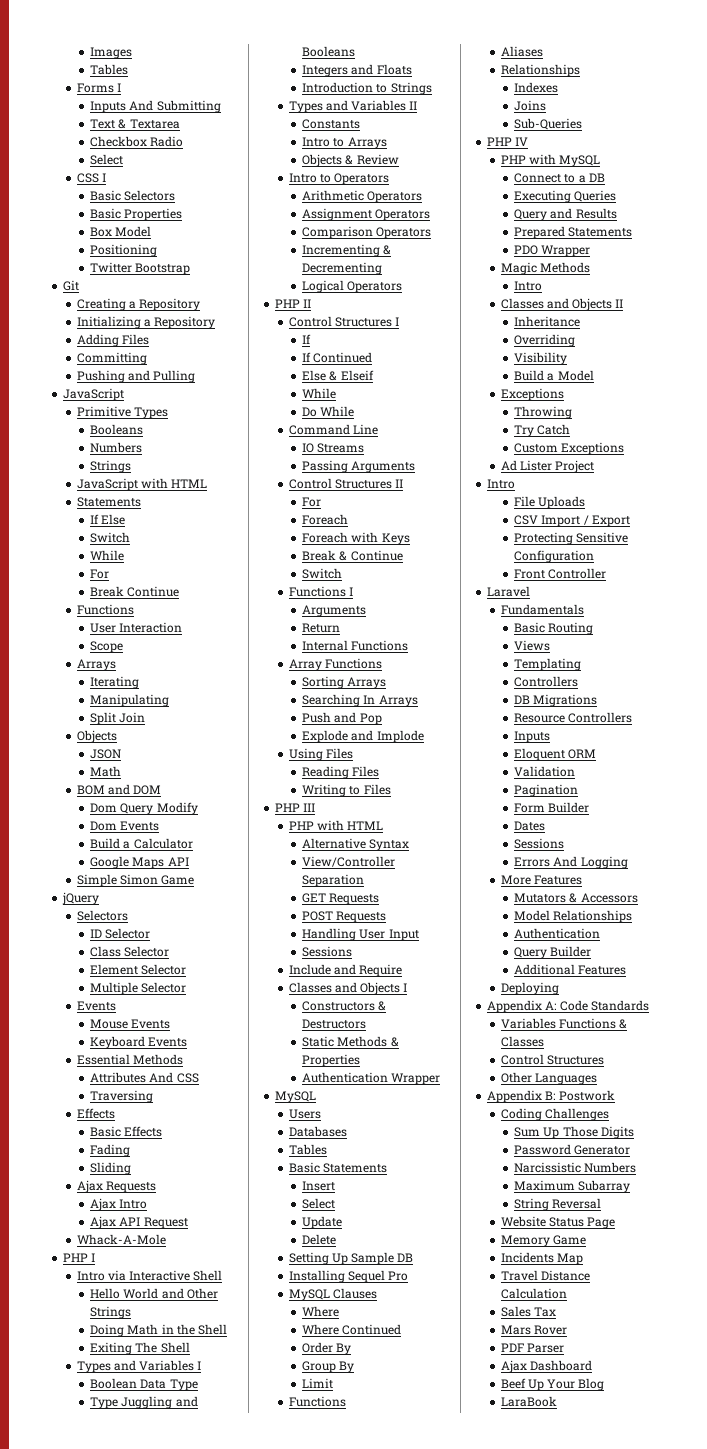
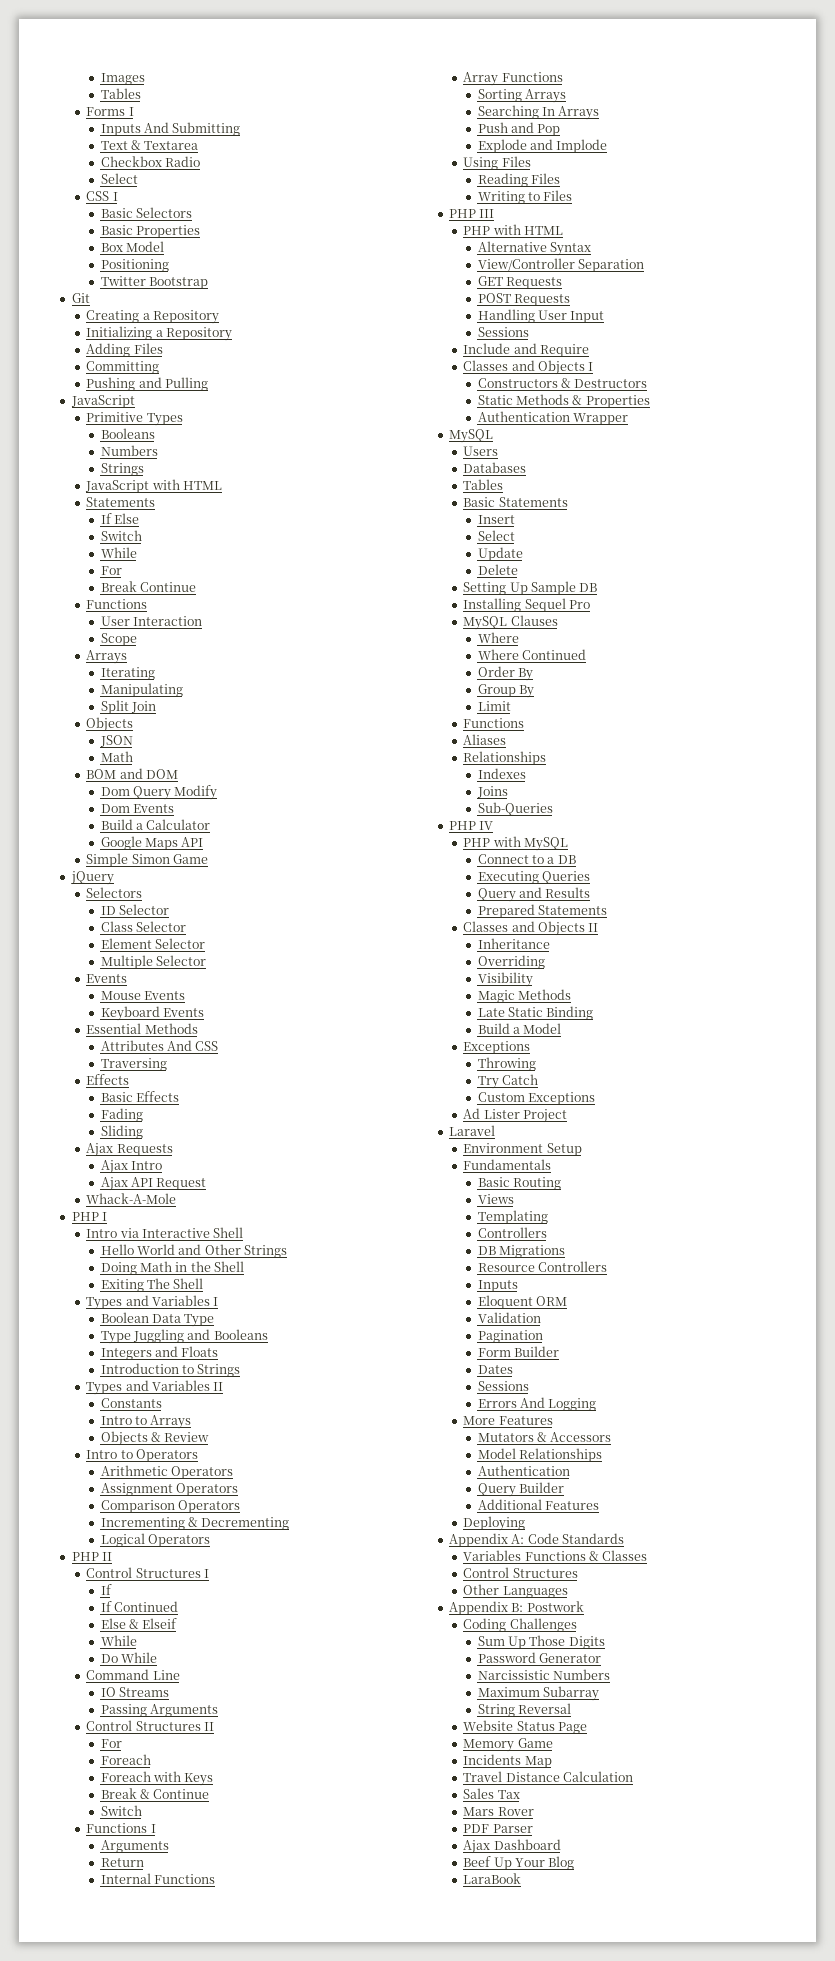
[514,245,591,257] [500,262,590,275] [514,281,543,291] // PDO Wrapper // Magic Methods // Intro -> (607, 910) none
(568, 358) none -> [477,989,571,1003] [477,1006,594,1020] // Magic Methods // Late Static Binding
[487,479,516,489] [514,496,586,509] [514,515,630,527] [514,532,629,545] [514,550,595,563] [514,568,607,579] [487,586,531,597] Intro // File Uploads // CSV Import / Export // Protecting Sensitive Configuration // Front Controller // Laravel -> [448,1125,495,1136] [463,1143,582,1156] Laravel // Environment Setup

